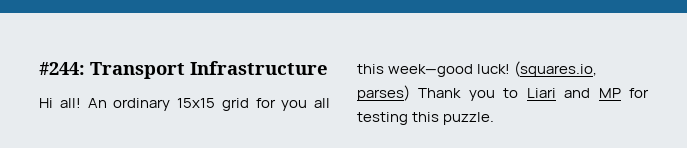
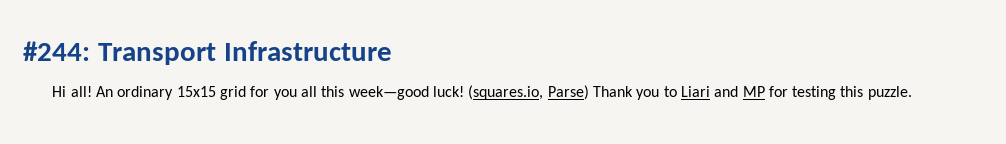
[357,85,410,101] parses) -> [547,85,589,100] Parse)

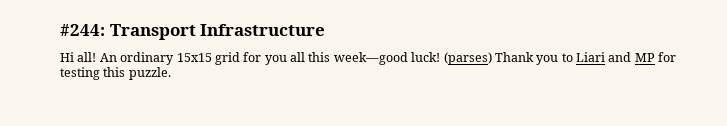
[468,85,589,100] (squares.io, Parse) -> [443,52,492,65] (parses)

